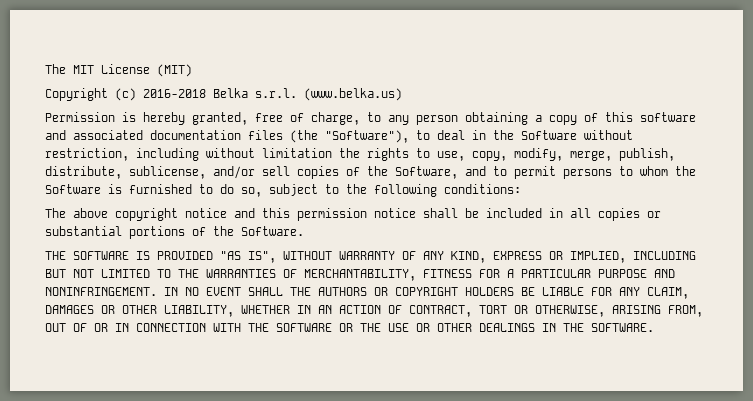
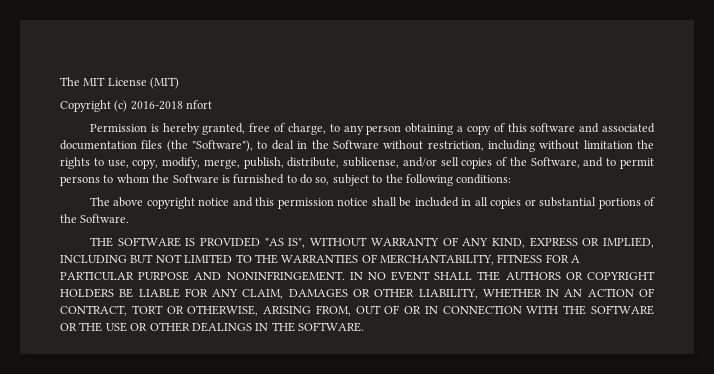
[213,88,402,101] Belka s.r.l. (www.belka.us) -> [186,100,213,109] nfort

